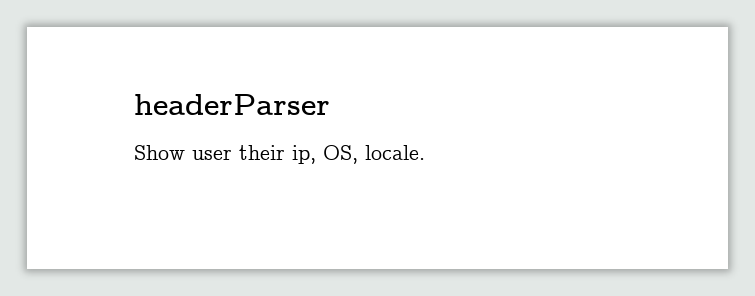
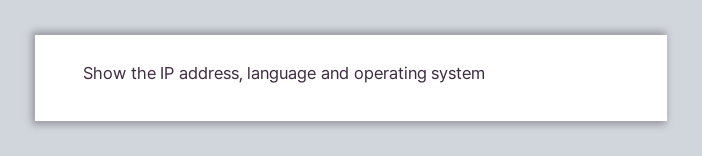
[134,94,330,115] [134,145,425,164] headerParser // Show user their ip, OS, locale. -> [83,66,486,83] Show the IP address, language and operating system

